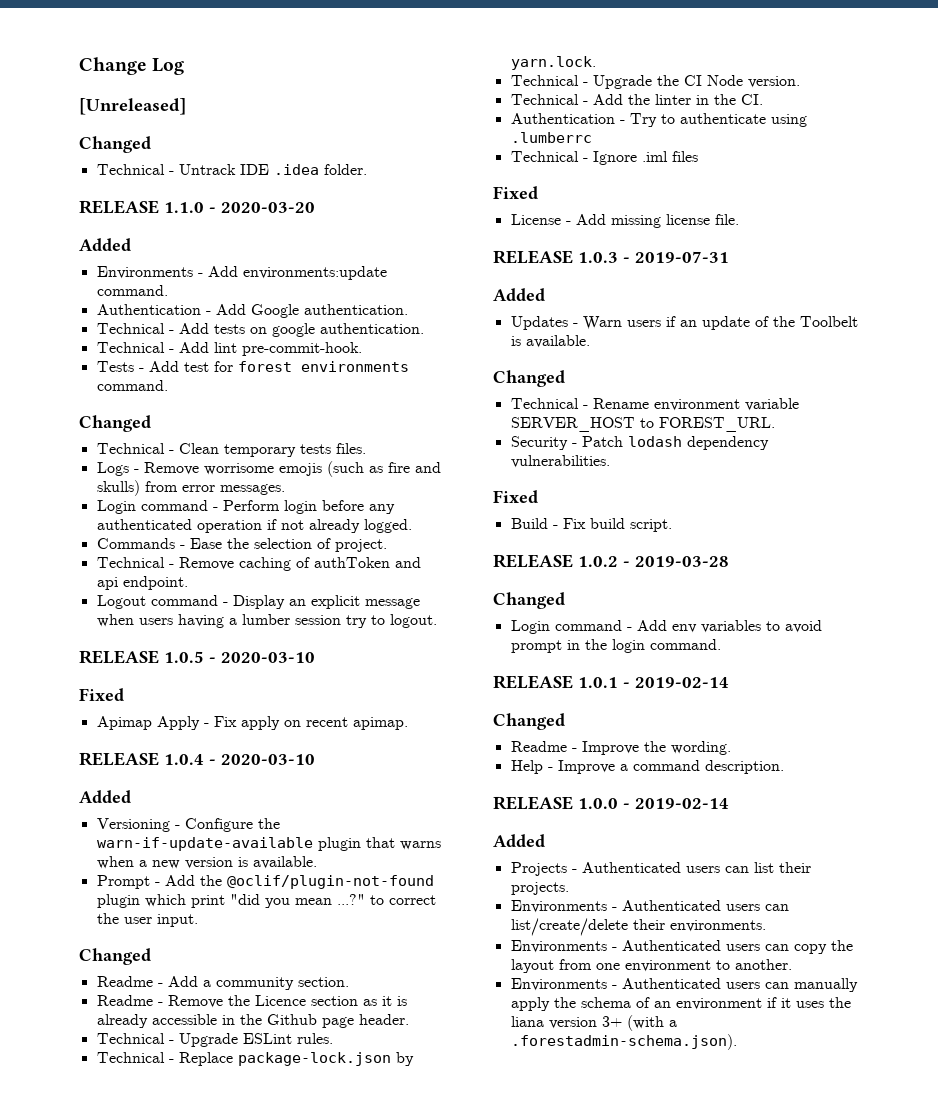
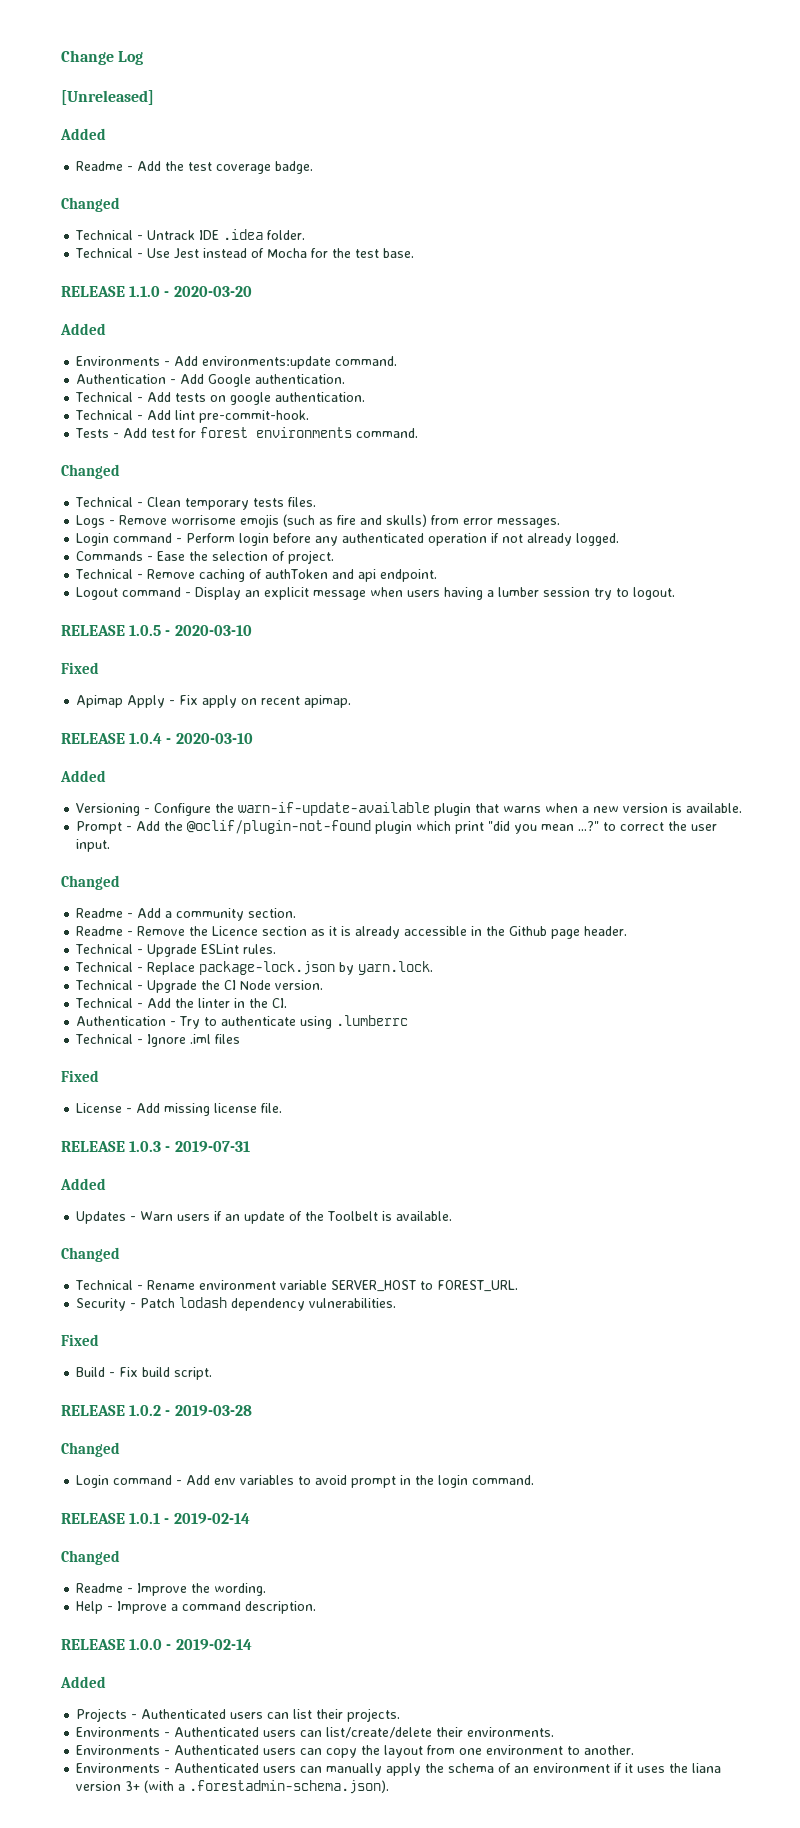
(186, 106) none -> [60,128,106,140] [76,161,314,174] // Added // Readme - Add the test coverage badge.
(367, 169) none -> [75,248,415,259] // Technical - Use Jest instead of Mocha for the test base.

